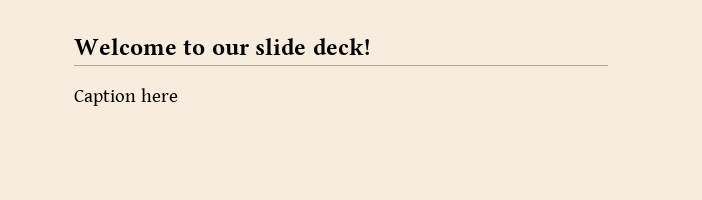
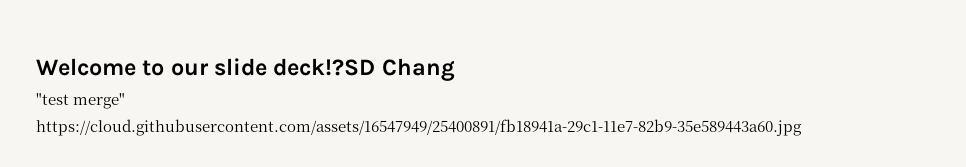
[312,38,370,55] [74,88,178,106] deck! // Caption here -> [273,58,455,81] [36,93,126,109] [36,119,802,136] deck!?SD Chang // "test merge" // https://cloud.githubusercontent.com/assets/16547949/25400891/fb18941a-29c1-11e7-82b9-35e589443a60.jpg

